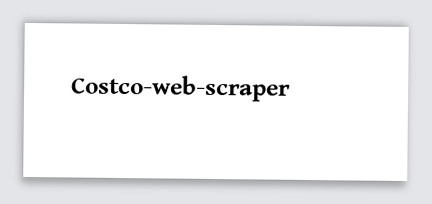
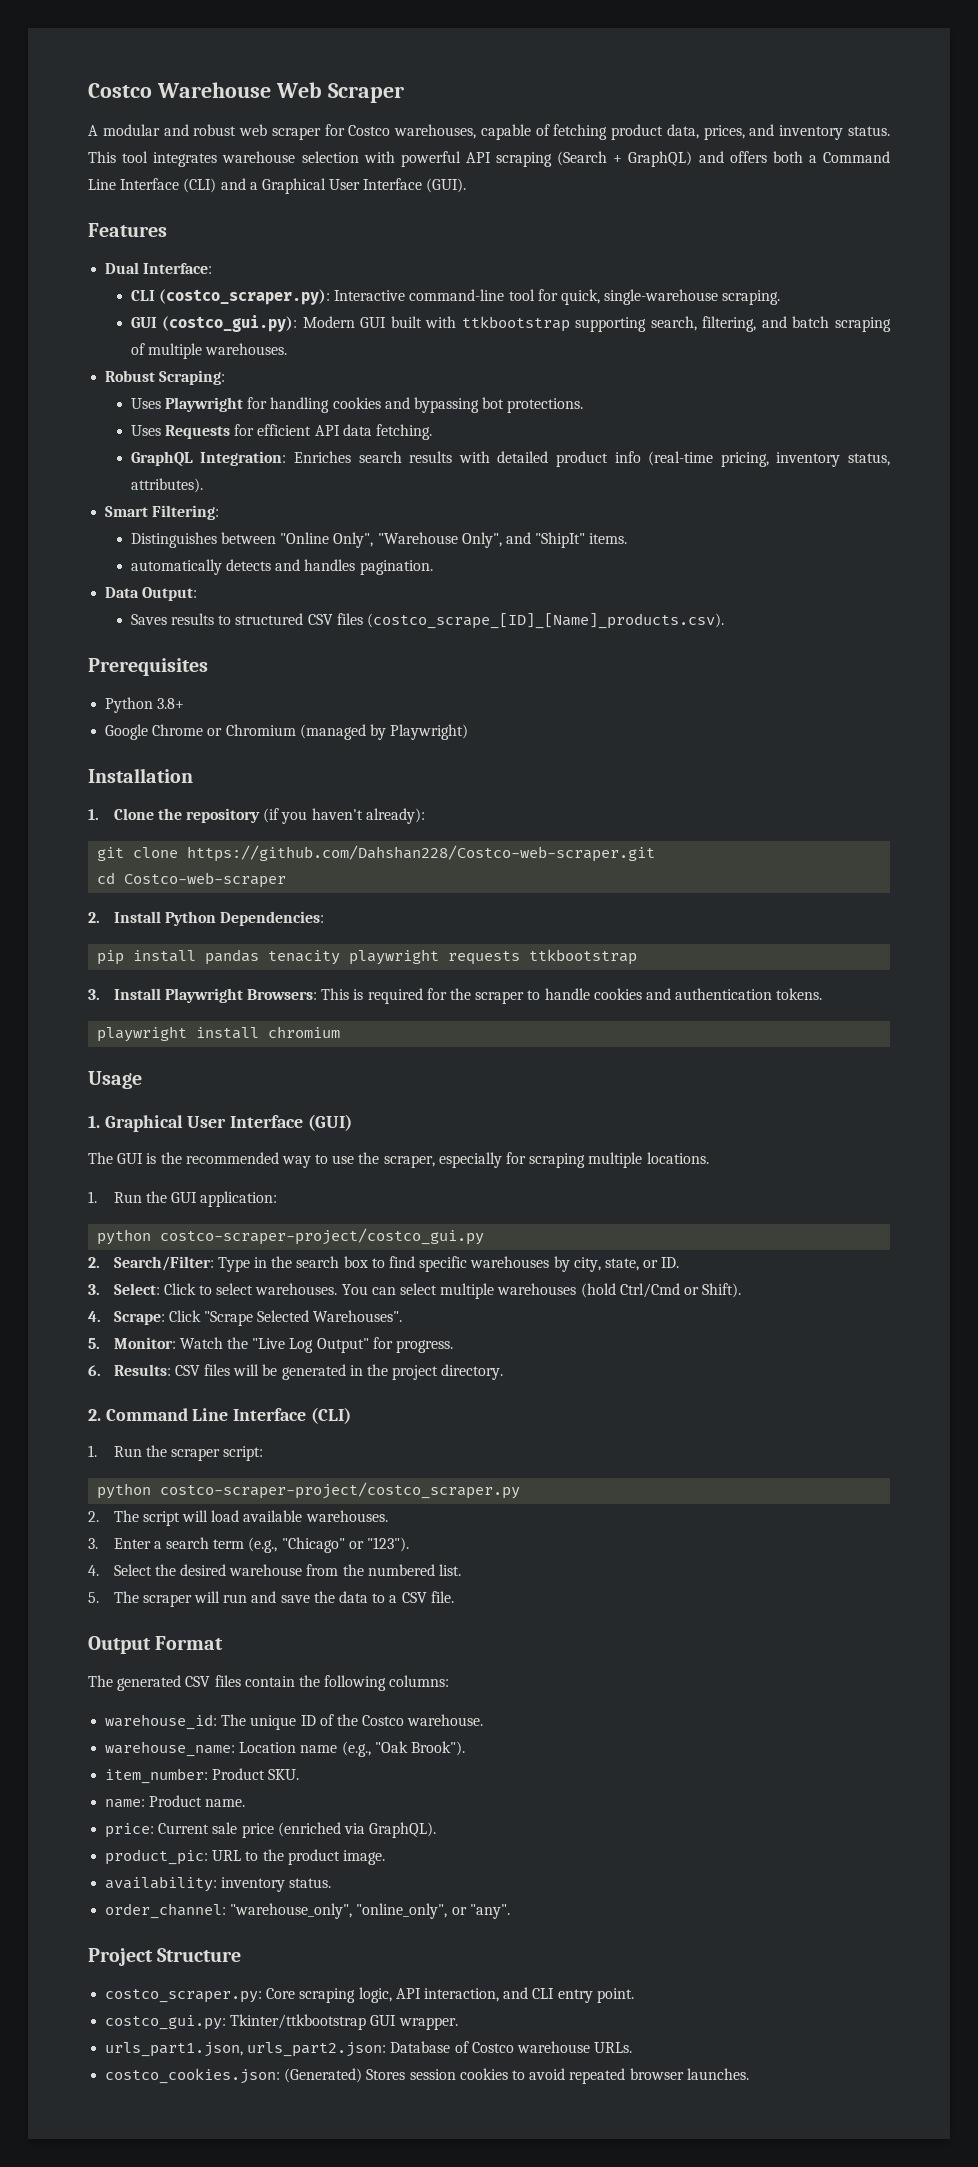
[71,74,291,102] Costco-web-scraper -> [88,82,404,103] [88,124,890,140] [88,151,890,167] [88,178,467,194] [88,223,167,237] [105,262,213,274] [130,289,781,305] [130,315,892,332] [130,343,288,359] [105,370,226,385] [130,397,584,413] [130,424,432,440] [130,451,891,467] [130,478,203,493] [105,505,220,520] [130,532,628,548] [130,559,433,575] [105,587,198,601] [130,613,724,629] [88,658,208,676] [105,697,185,713] [105,724,469,740] [88,768,193,783] [88,808,425,824] [97,845,656,862] [97,872,287,888] [88,911,325,926] [97,949,638,965] [88,988,823,1004] [97,1026,341,1042] [88,1071,142,1089] [88,1114,352,1132] [88,1152,709,1168] [88,1191,278,1207] [97,1228,485,1245] [88,1256,680,1272] [88,1283,742,1299] [88,1310,403,1326] [88,1337,454,1353] [88,1364,504,1380] [88,1407,351,1424] [88,1445,264,1461] [97,1482,521,1499] [88,1510,388,1526] [88,1537,410,1553] [88,1564,462,1576] [88,1591,454,1607] [88,1636,224,1654] [88,1675,450,1691] [105,1714,484,1730] [105,1741,465,1757] [105,1768,300,1784] [105,1795,246,1808] [105,1822,437,1838] [105,1849,385,1865] [105,1876,332,1892] [105,1903,510,1919] [88,1948,242,1966] [105,1987,634,2003] [105,2014,458,2030] [105,2041,633,2057] [105,2068,749,2084] Costco Warehouse Web Scraper // A modular and robust web scraper for Costco warehouses, capable of fetching product data, prices, and inventory status. This tool integrates warehouse selection with powerful API scraping (Search + GraphQL) and offers both a Command Line Interface (CLI) and a Graphical User Interface (GUI). // Features // Dual Interface: // CLI (costco_scraper.py): Interactive command-line tool for quick, single-warehouse scraping. // GUI (costco_gui.py): Modern GUI built with ttkbootstrap supporting search, filtering, and batch scraping of multiple warehouses. // Robust Scraping: // Uses Playwright for handling cookies and bypassing bot protections. // Uses Requests for efficient API data fetching. // GraphQL Integration: Enriches search results with detailed product info (real-time pricing, inventory status, attributes). // Smart Filtering: // Distinguishes between "Online Only", "Warehouse Only", and "ShipIt" items. // automatically detects and handles pagination. // Data Output: // Saves results to structured CSV files (costco_scrape_[ID]_[Name]_products.csv). // Prerequisites // Python 3.8+ // Google Chrome or Chromium (managed by Playwright) // Installation // 1. Clone the repository (if you haven't already): // git clone https://github.com/Dahshan228/Costco-web-scraper.git // cd Costco-web-scraper // 2. Install Python Dependencies: // pip install pandas tenacity playwright requests ttkbootstrap // 3. Install Playwright Browsers: This is required for the scraper to handle cookies and authentication tokens. // playwright install chromium // Usage // 1. Graphical User Interface (GUI) // The GUI is the recommended way to use the scraper, especially for scraping multiple locations. // 1. Run the GUI application: // python costco-scraper-project/costco_gui.py // 2. Search/Filter: Type in the search box to find specific warehouses by city, state, or ID. // 3. Select: Click to select warehouses. You can select multiple warehouses (hold Ctrl/Cmd or Shift). // 4. Scrape: Click "Scrape Selected Warehouses". // 5. Monitor: Watch the "Live Log Output" for progress. // 6. Results: CSV files will be generated in the project directory. // 2. Command Line Interface (CLI) // 1. Run the scraper script: // python costco-scraper-project/costco_scraper.py // 2. The script will load available warehouses. // 3. Enter a search term (e.g., "Chicago" or "123"). // 4. Select the desired warehouse from the numbered list. // 5. The scraper will run and save the data to a CSV file. // Output Format // The generated CSV files contain the following columns: // warehouse_id: The unique ID of the Costco warehouse. // warehouse_name: Location name (e.g., "Oak Brook"). // item_number: Product SKU. // name: Product name. // price: Current sale price (enriched via GraphQL). // product_pic: URL to the product image. // availability: inventory status. // order_channel: "warehouse_only", "online_only", or "any". // Project Structure // costco_scraper.py: Core scraping logic, API interaction, and CLI entry point. // costco_gui.py: Tkinter/ttkbootstrap GUI wrapper. // urls_part1.json, urls_part2.json: Database of Costco warehouse URLs. // costco_cookies.json: (Generated) Stores session cookies to avoid repeated browser launches.

